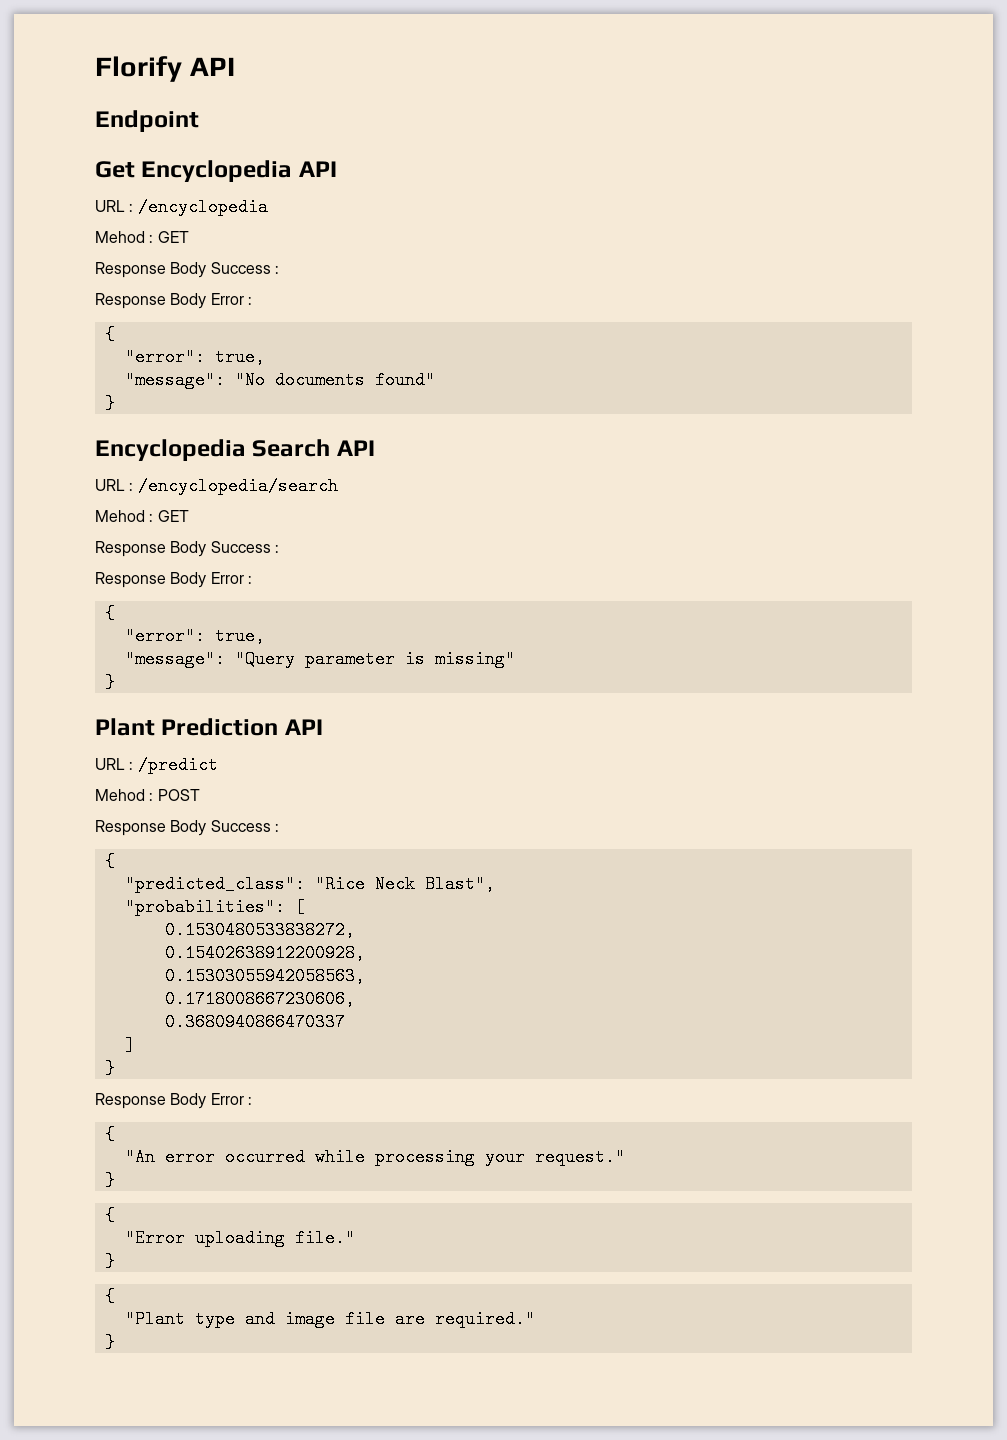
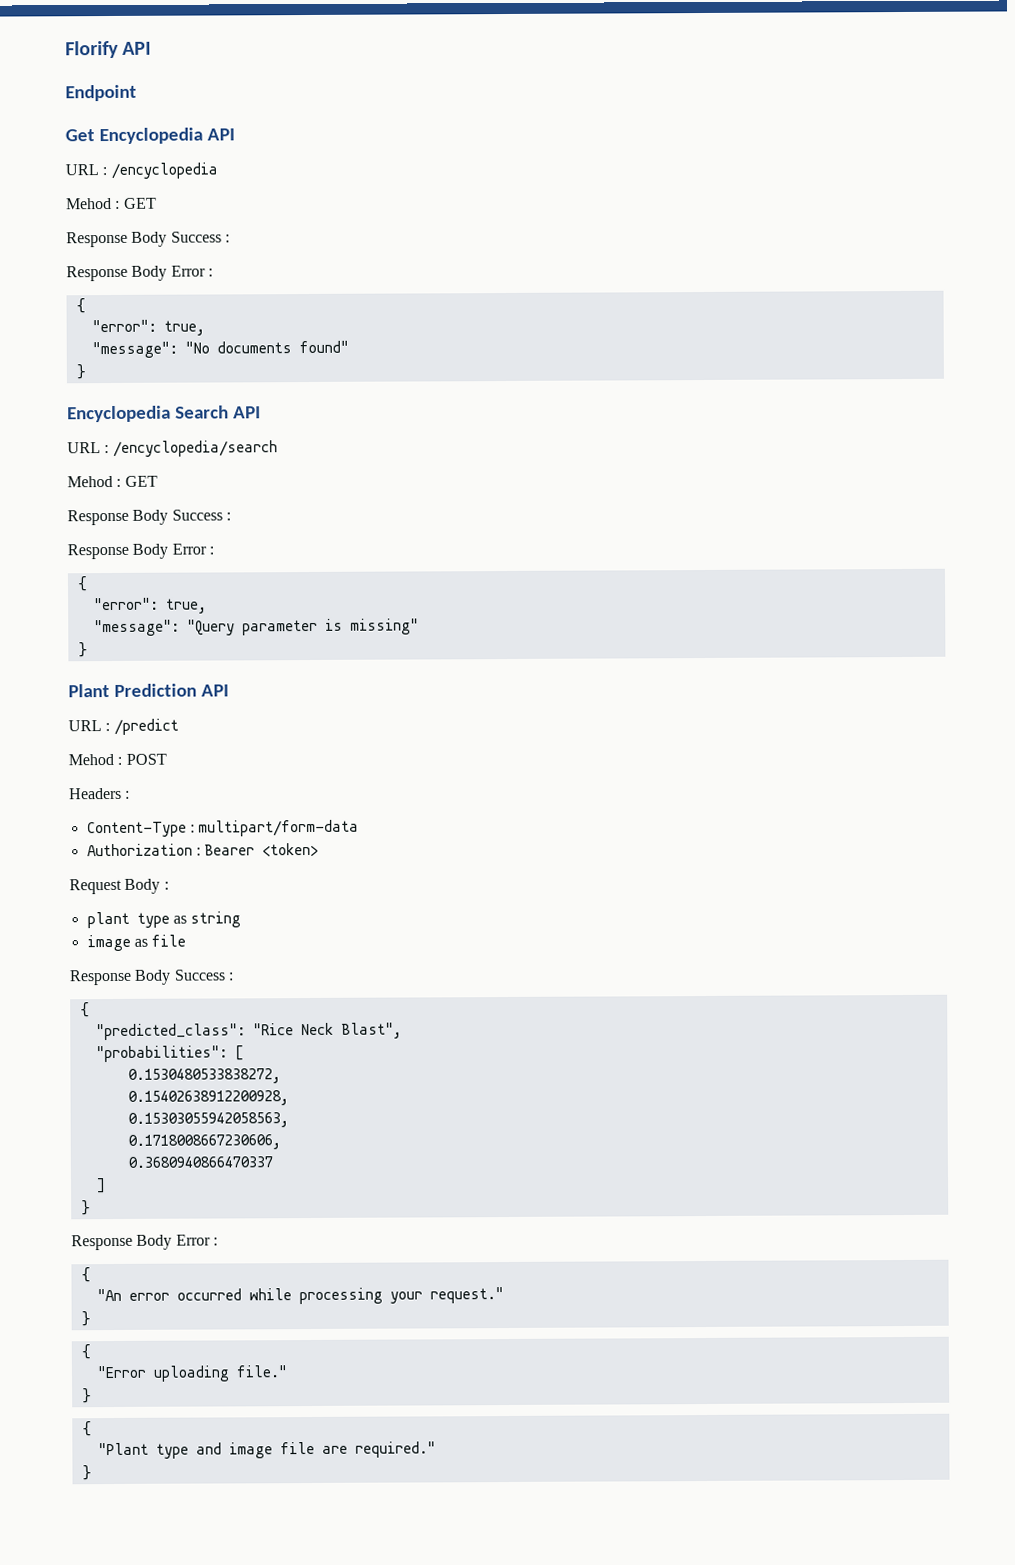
(200, 795) none -> [69,787,131,800] [86,819,360,838] [86,842,320,857] [69,878,169,895] [86,911,242,929] [86,934,187,952] // Headers : // Content-Type : multipart/form-data // Authorization : Bearer <token> // Request Body : // plant type as string // image as file

